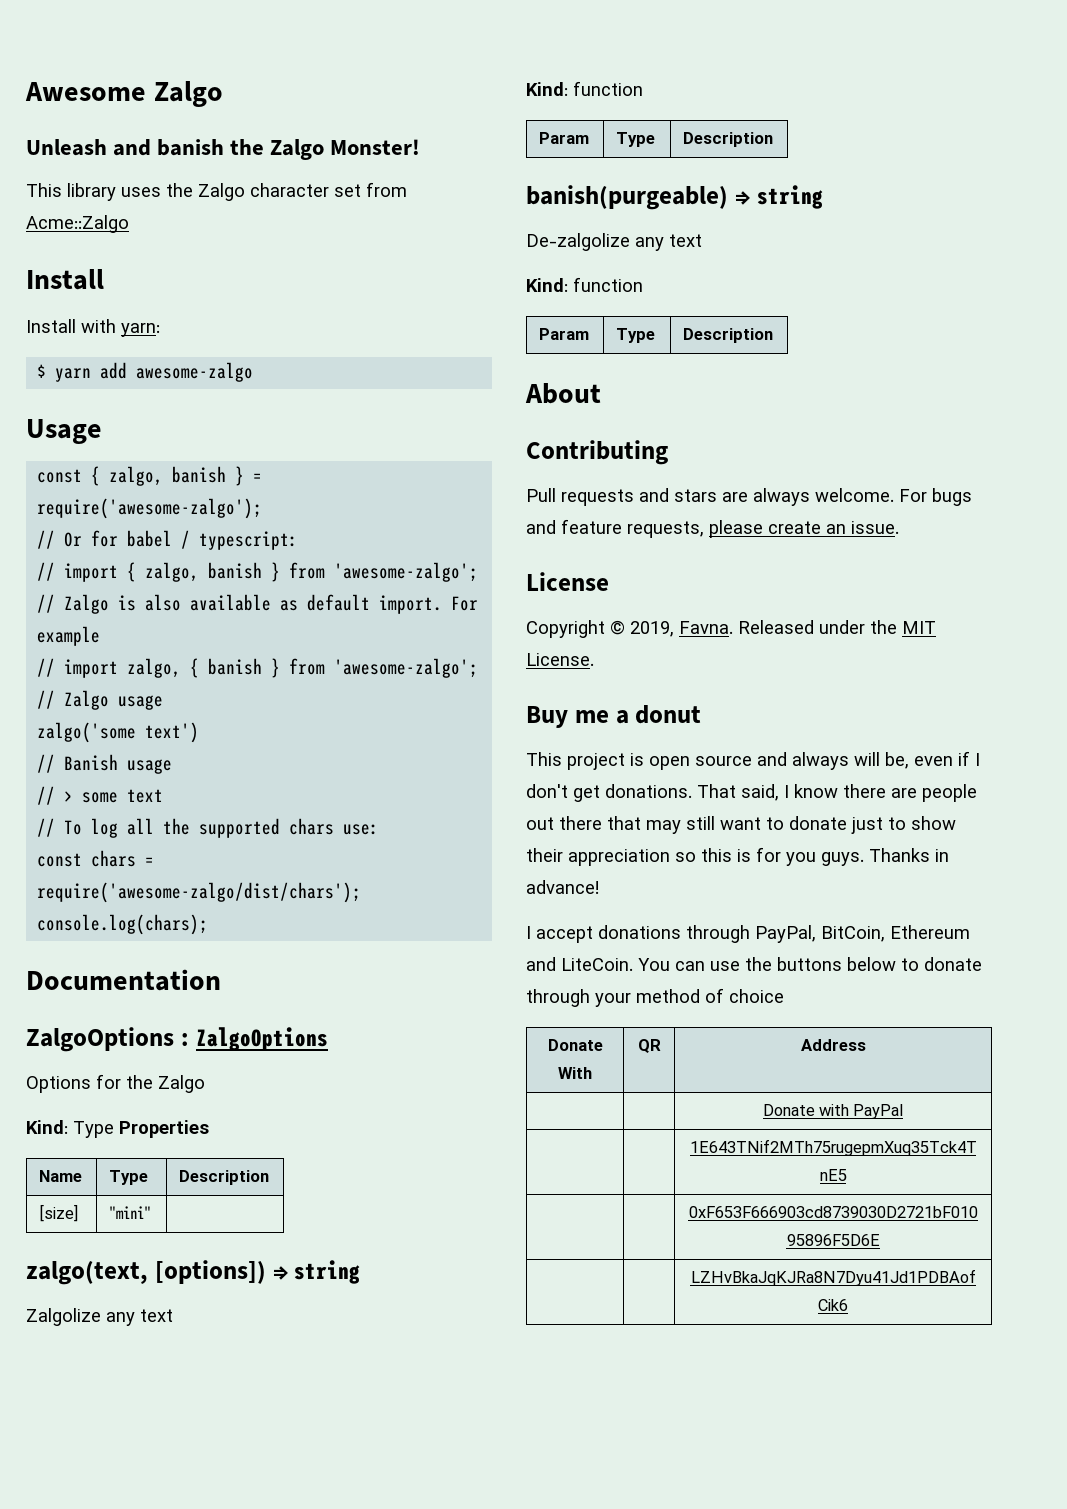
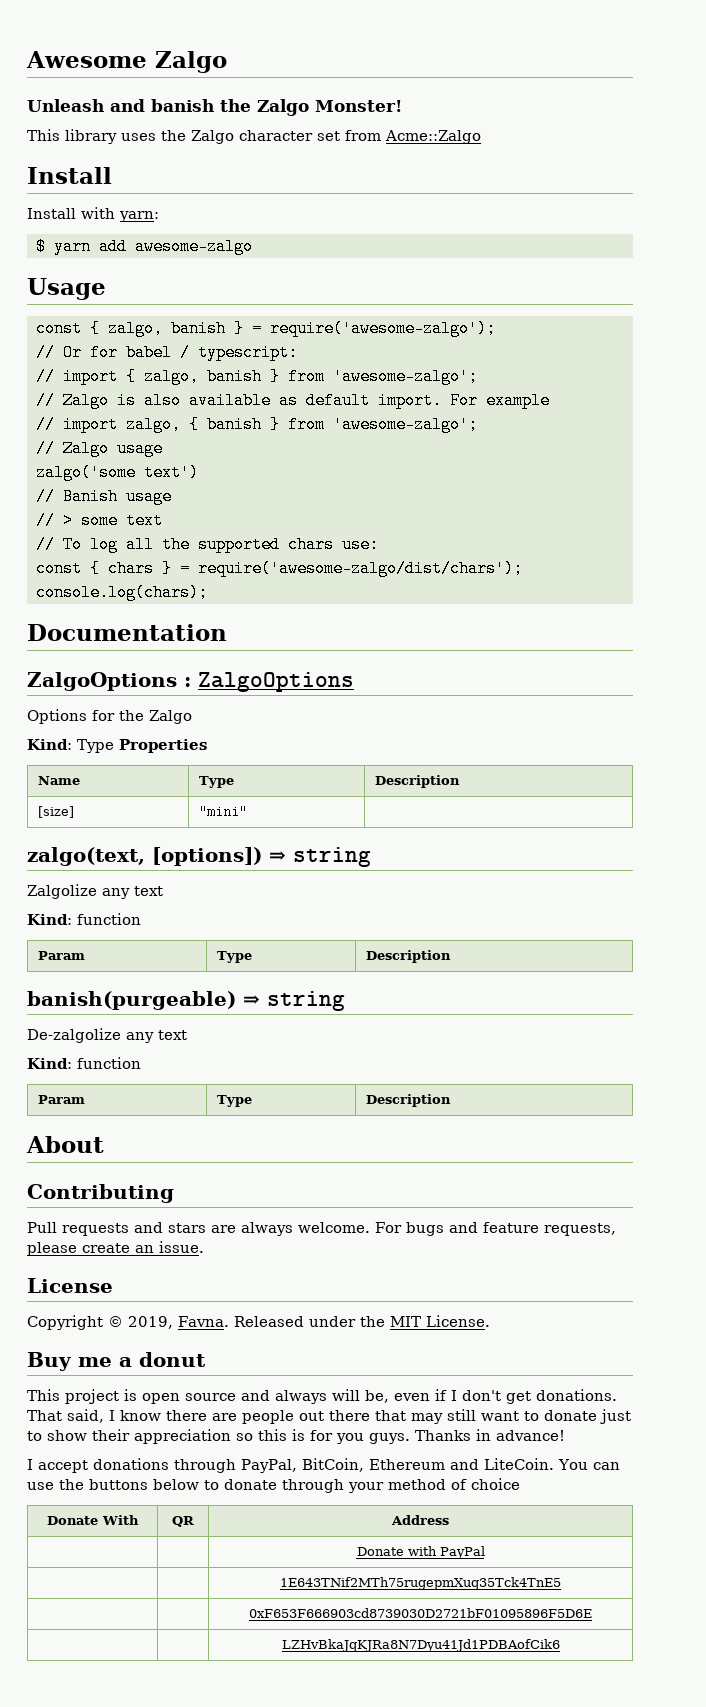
[91,850,137,867] chars -> [89,560,172,577] { chars }

